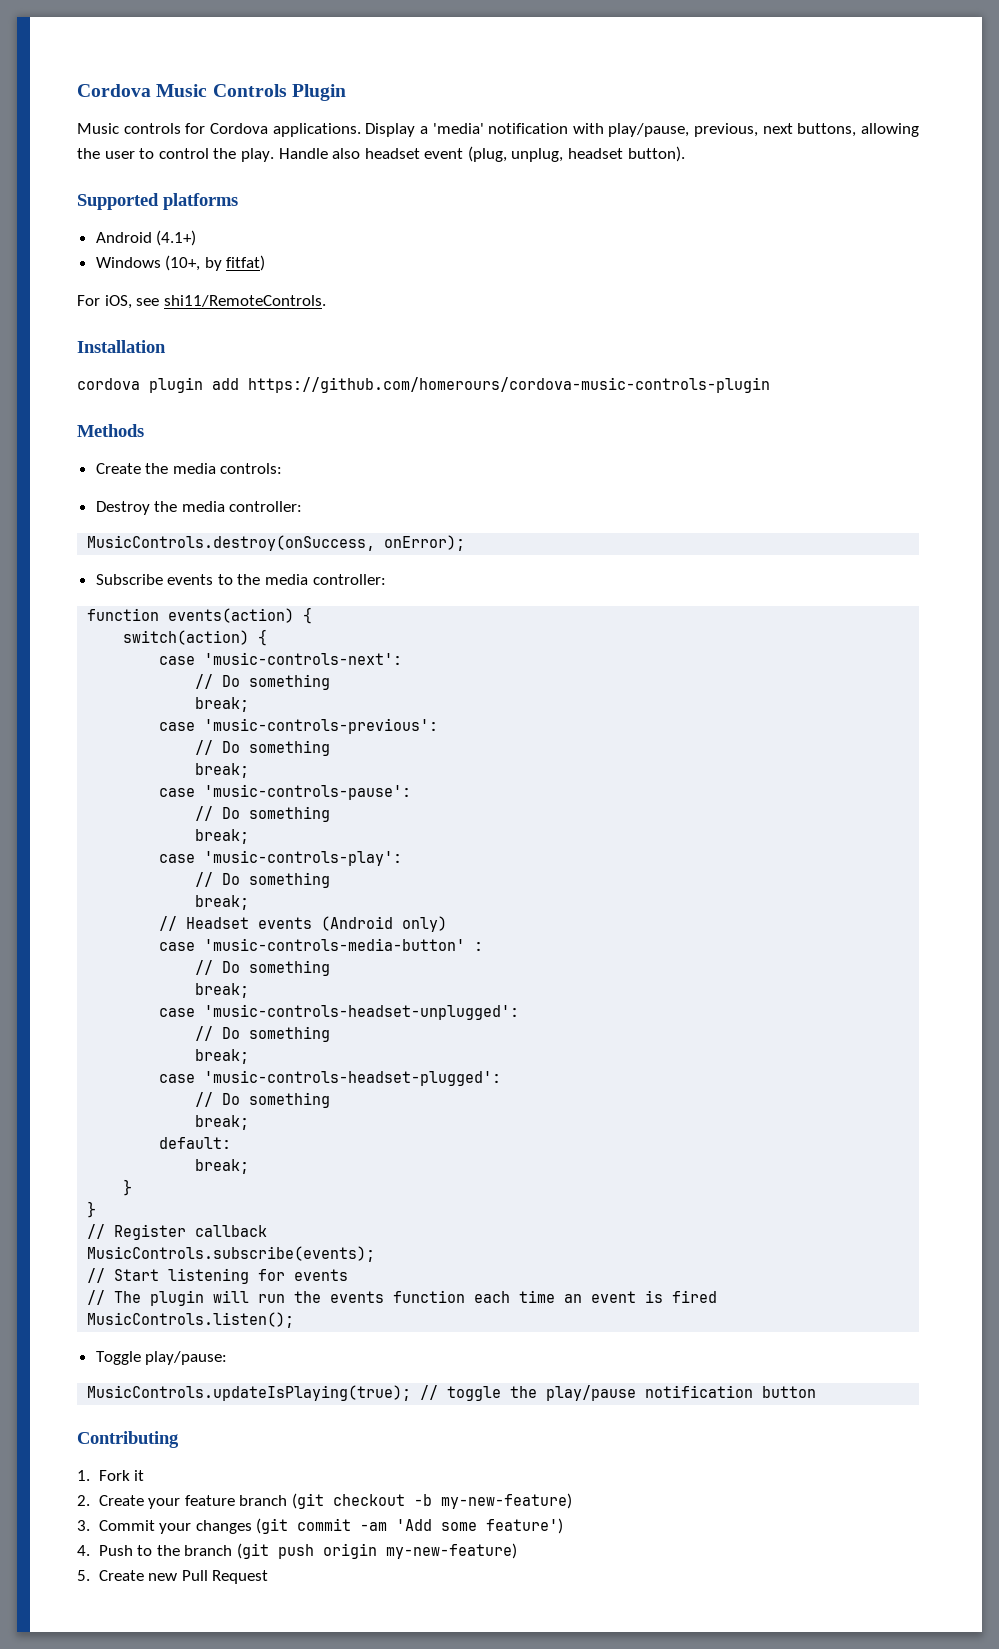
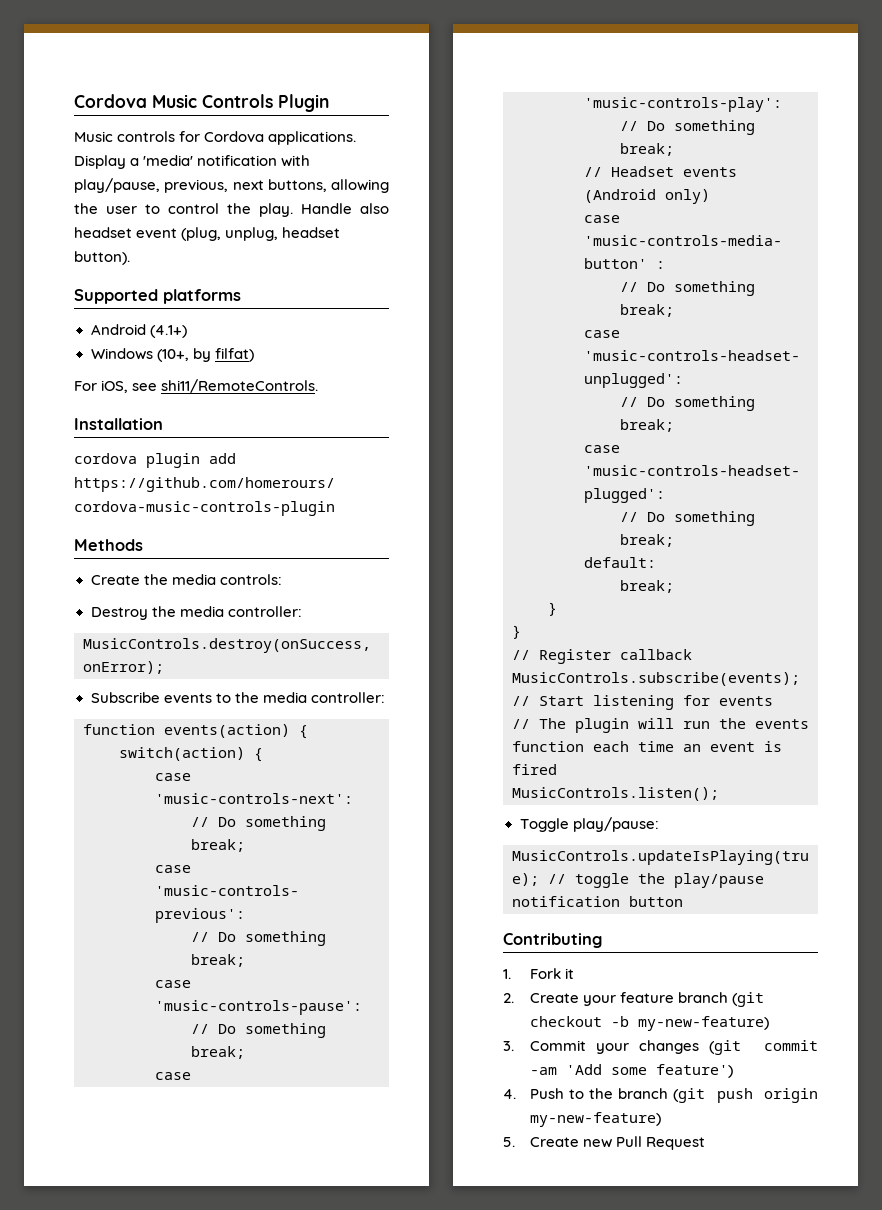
[226,255,266,271] fitfat) -> [214,348,254,362] filfat)

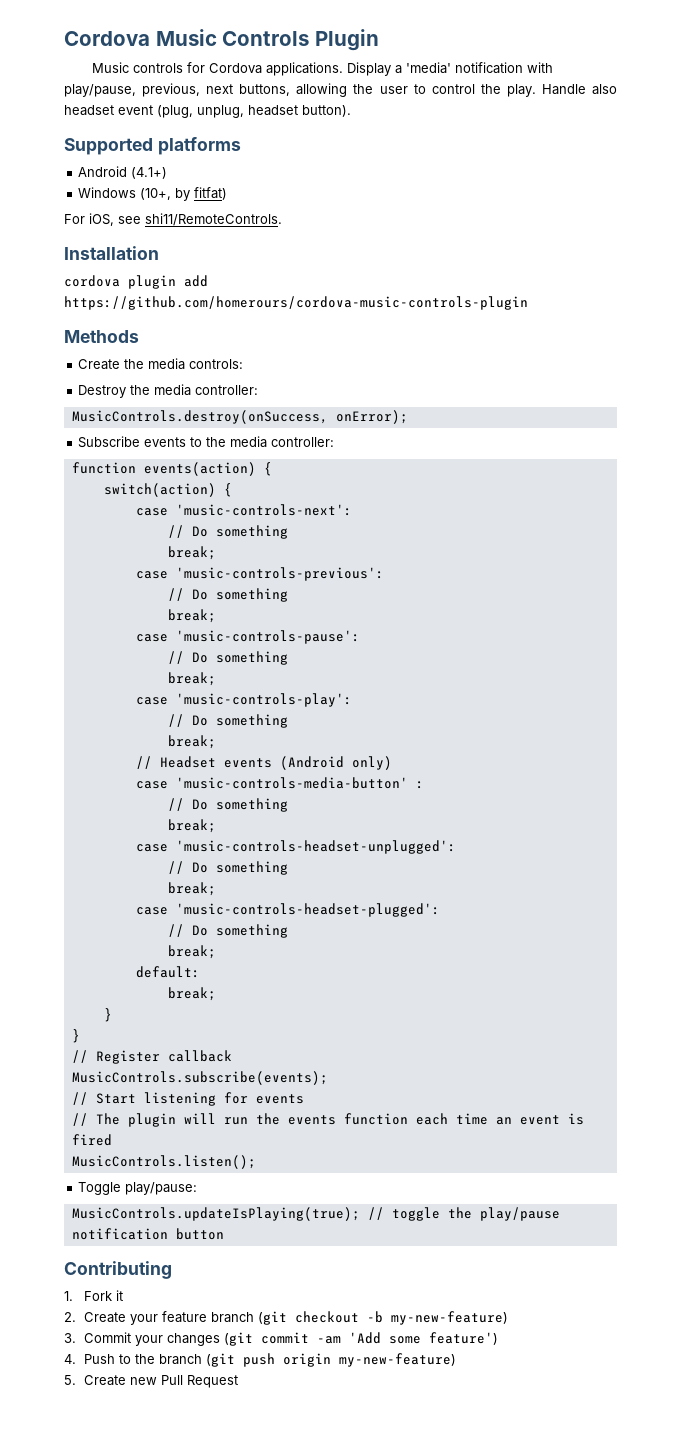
[214,348,254,362] filfat) -> [194,187,228,200] fitfat)

